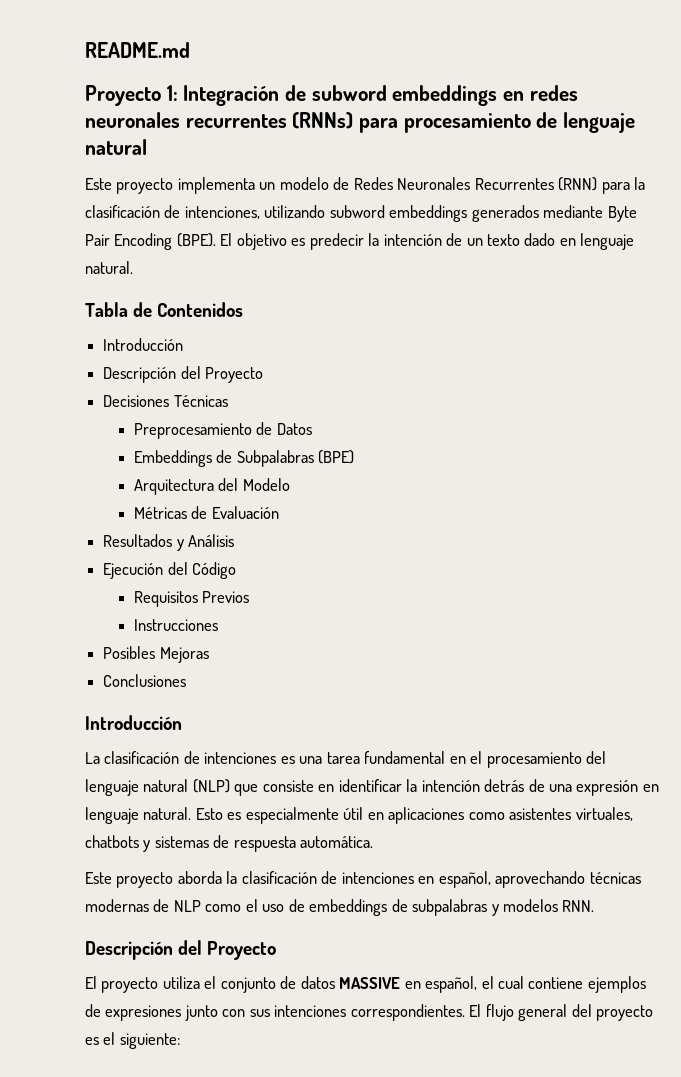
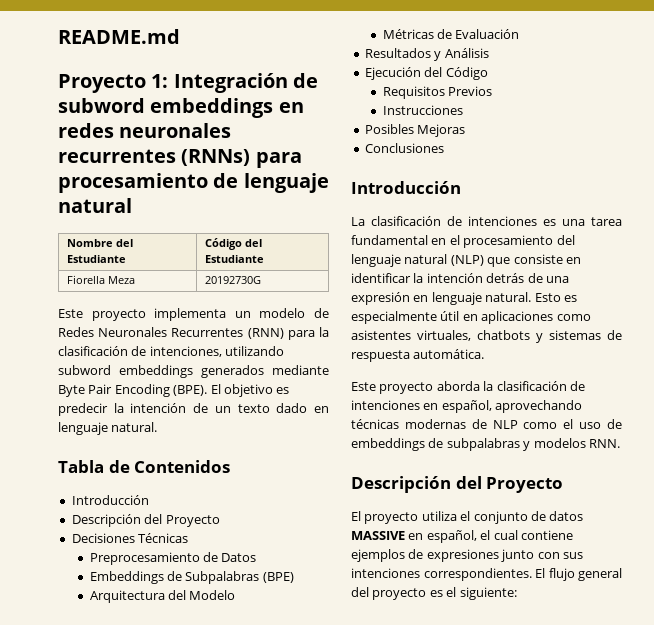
(147, 147) none -> [67,239,134,247] [67,255,127,263] [205,238,263,250] [205,255,265,263] [67,275,136,284] [205,276,262,284] // Nombre del Estudiante | Código del Estudiante // Fiorella Meza | 20192730G

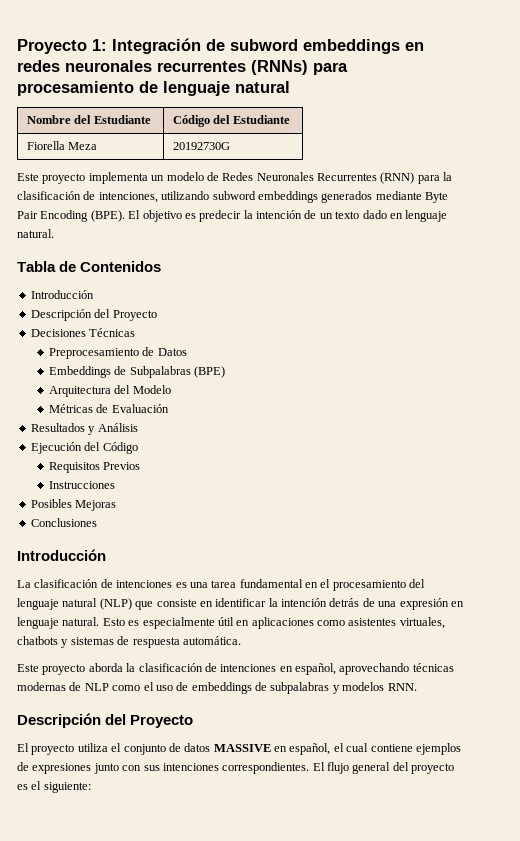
[58,29,180,44] README.md // -> (17, 46) none

